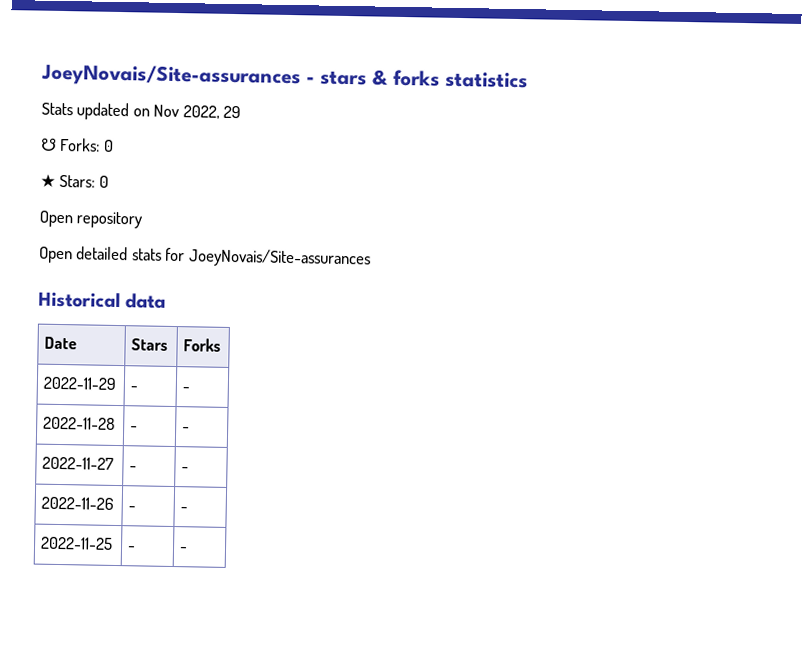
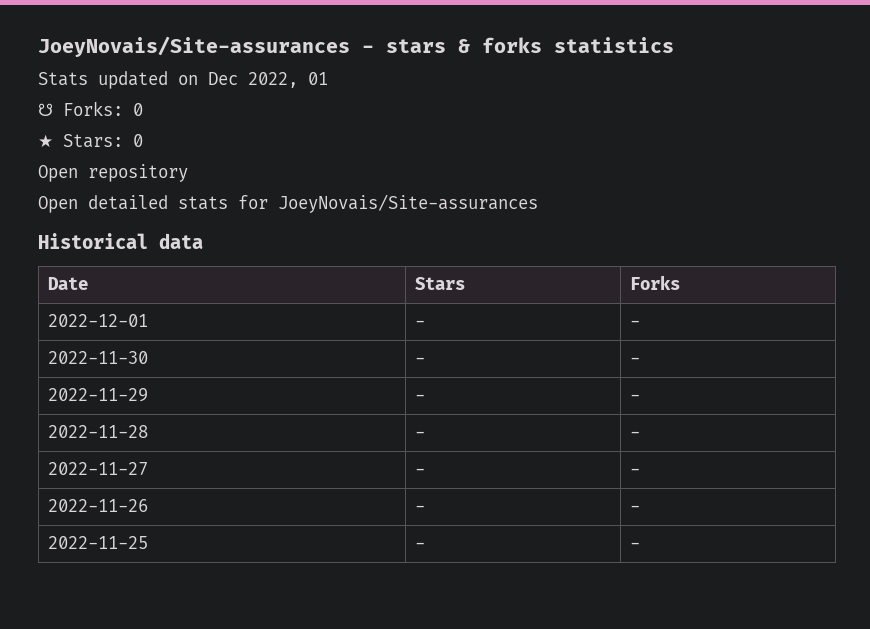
[153,104,242,119] Nov 2022, 29 -> [208,72,328,88] Dec 2022, 01
(222, 345) none -> [47,314,148,327] [414,320,425,327] [629,320,640,327] [47,351,148,364] [414,357,425,364] [629,357,640,364] // 2022-12-01 | - | - // 2022-11-30 | - | -

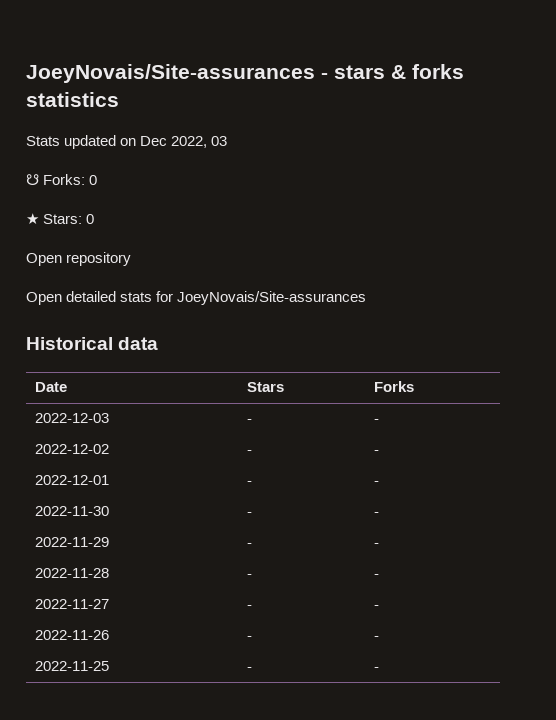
[308,72,328,85] 01 -> [211,136,228,146] 03
(680, 282) none -> [34,413,109,423] [246,419,252,423] [373,419,379,423] [34,444,109,454] [246,450,252,454] [373,450,379,454] // 2022-12-03 | - | - // 2022-12-02 | - | -

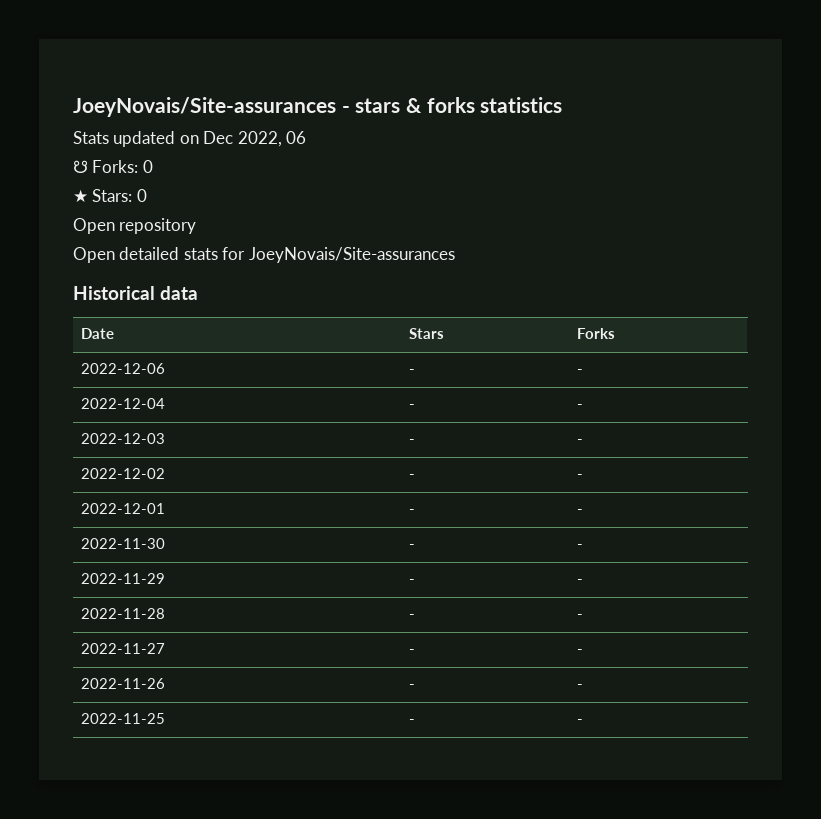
[211,136,228,146] 03 -> [286,131,307,144] 06
(414, 386) none -> [80,363,165,374] [408,369,415,374] [576,369,583,374] [80,398,165,409] [408,404,415,409] [576,404,583,409] // 2022-12-06 | - | - // 2022-12-04 | - | -

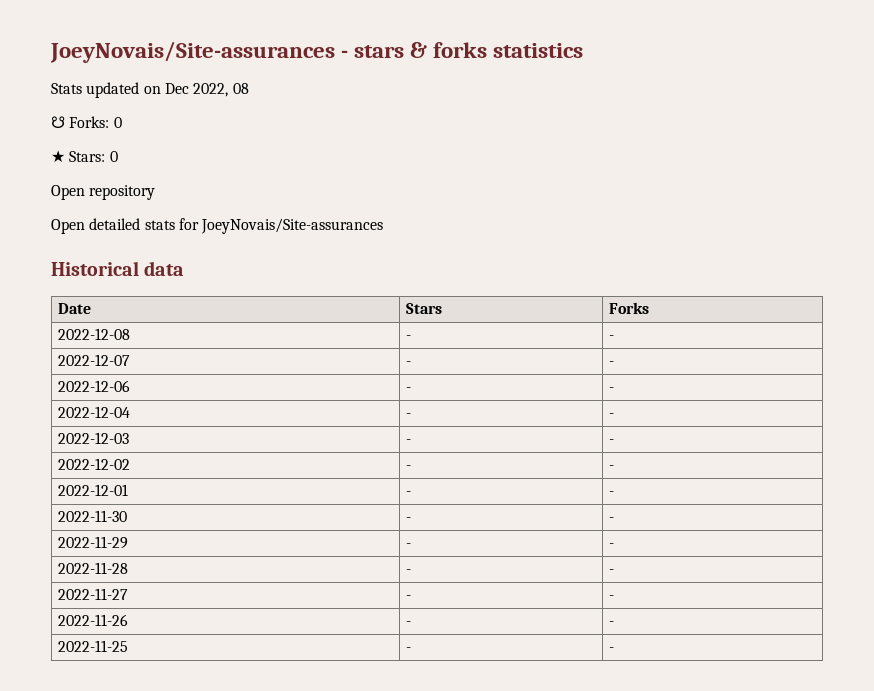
[286,131,307,144] 06 -> [232,83,249,94] 08
(615, 333) none -> [57,328,130,340] [405,335,411,340] [608,335,614,340] [57,354,130,366] [405,361,411,366] [608,361,614,366] // 2022-12-08 | - | - // 2022-12-07 | - | -

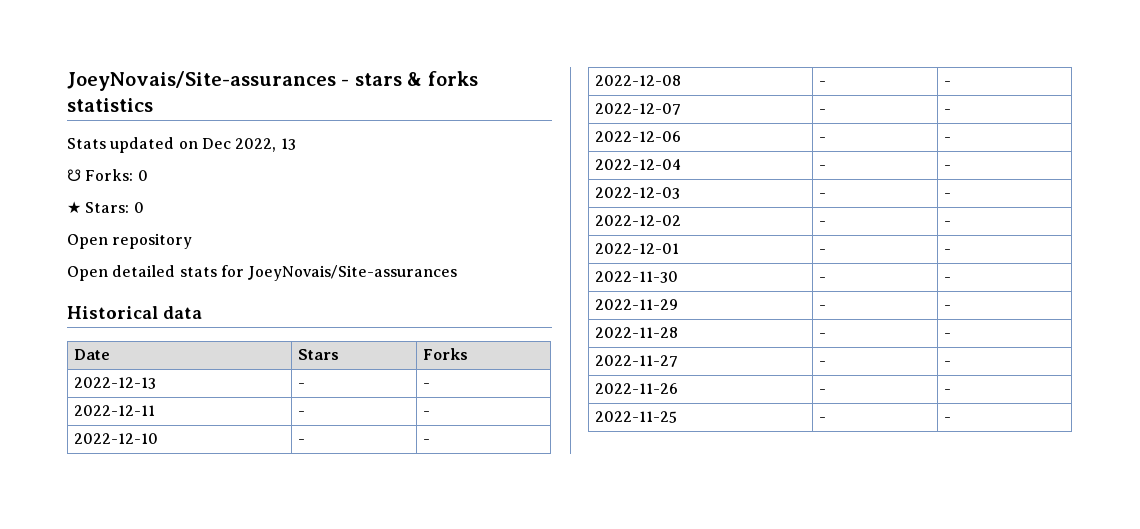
[232,83,249,94] 08 -> [280,138,296,150] 13
(649, 308) none -> [74,377,157,389] [298,383,306,388] [423,383,431,388] [74,405,156,416] [298,411,306,416] [423,411,431,416] [74,433,159,444] [298,439,306,444] [423,439,431,444] // 2022-12-13 | - | - // 2022-12-11 | - | - // 2022-12-10 | - | -

